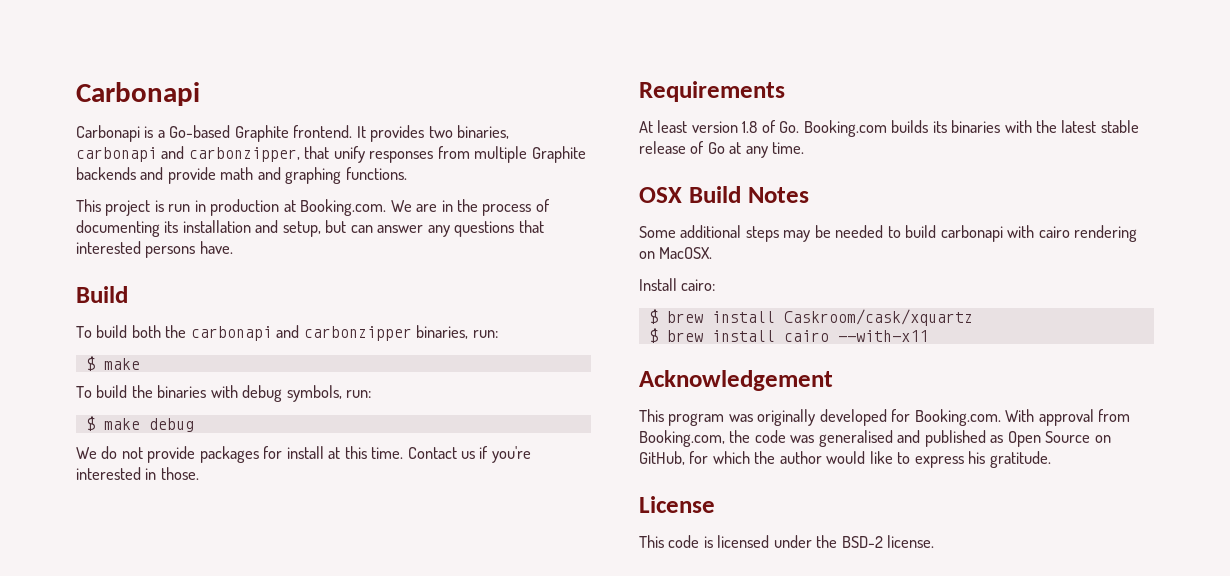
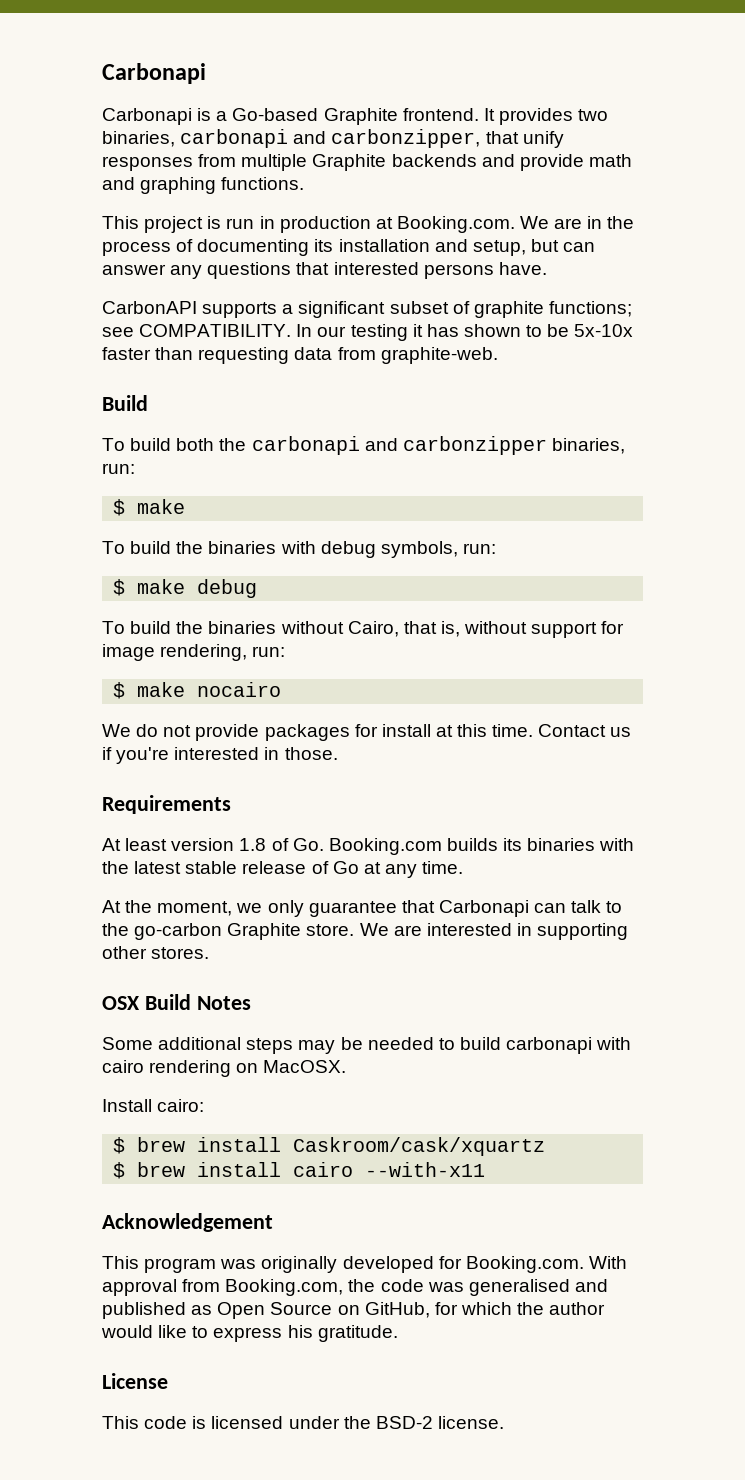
(233, 247) none -> [102,301,632,318] [102,324,634,341] [102,347,498,364] // CarbonAPI supports a significant subset of graphite functions; see COMPATIBILITY. In our testing it has shown to be 5x-10x faster than requesting data from graphite-web.
(194, 425) none -> [102,621,625,638] [102,644,286,661] [113,682,282,699] // To build the binaries without Cairo, that is, without support for image rendering, run: // $ make nocairo
(805, 148) none -> [102,900,623,917] [102,923,629,940] [102,946,210,959] // At the moment, we only guarantee that Carbonapi can talk to the go-carbon Graphite store. We are interested in supporting other stores.

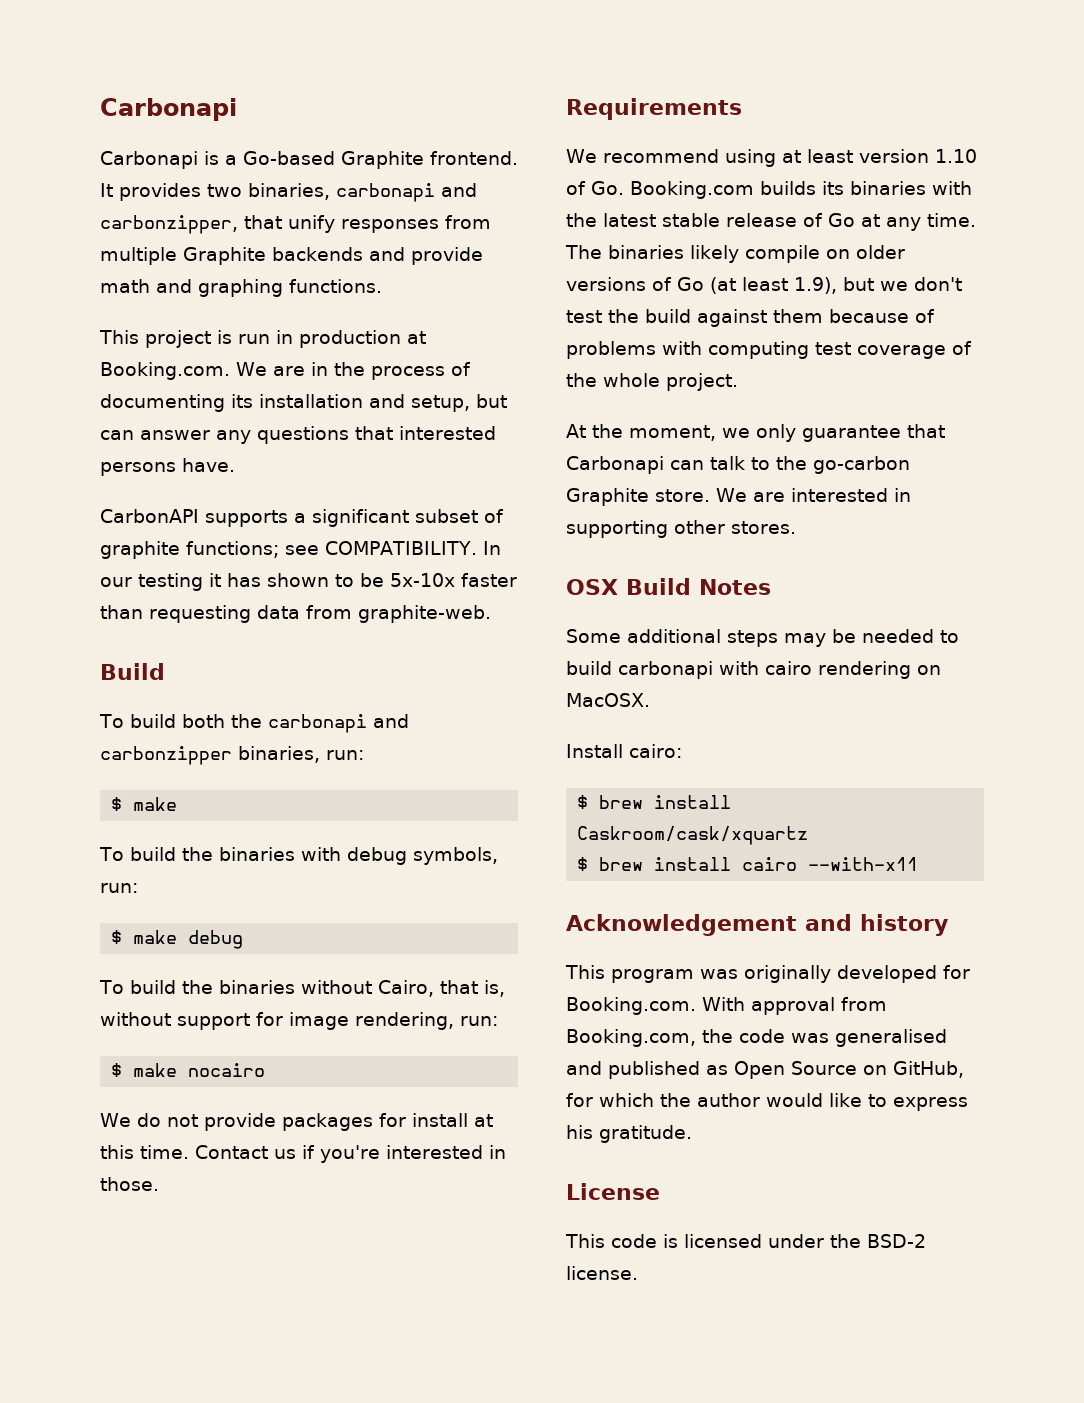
[102,838,121,851] At -> [566,149,801,167] We recommend using at
[239,838,267,851] 1.8 -> [934,149,977,163] 1.10
(464, 867) none -> [565,245,905,263] [566,277,962,294] [566,309,935,327] [566,341,972,359] [566,373,738,391] The binaries likely compile on older versions of Go (at least 1.9), but we don't test the build against them because of problems with computing test coverage of the whole project.
(273, 1222) none -> [805,914,948,936] and history

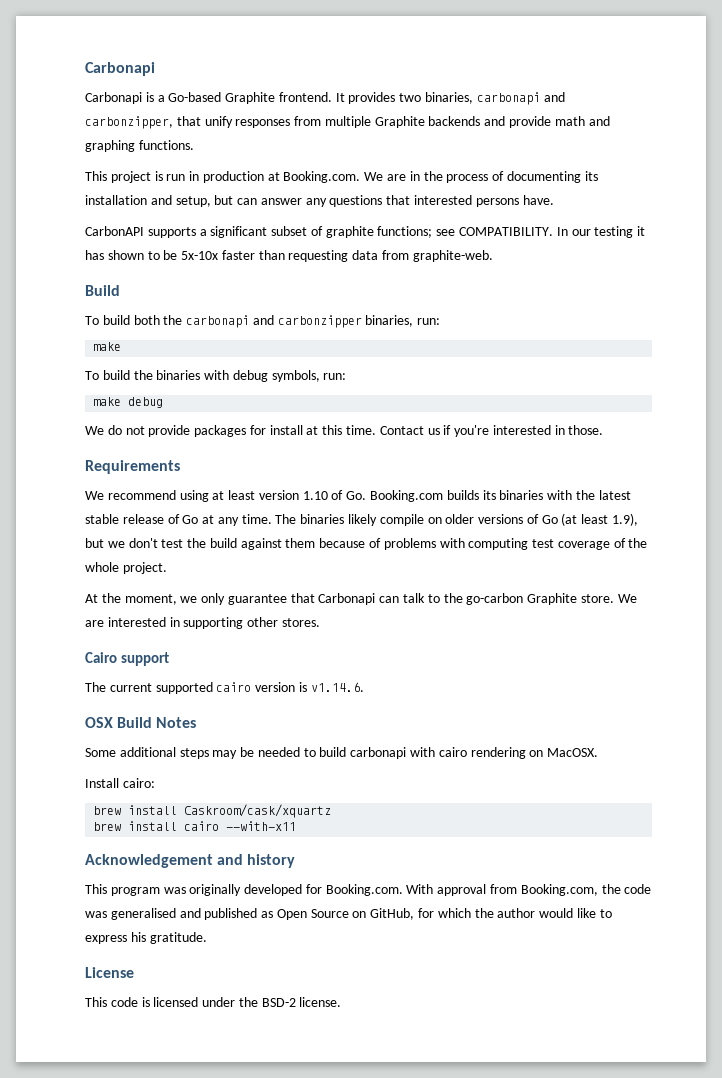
[111,797,123,811] $ -> (441, 321) none
[111,930,123,944] $ -> (347, 376) none
[99,980,505,997] [100,1012,498,1030] [111,1063,266,1077] // To build the binaries without Cairo, that is, without support for image rendering, run: // $ make nocairo -> (164, 402) none
(796, 527) none -> [85,652,169,666] [85,682,364,694] // Cairo support // The current supported cairo version is v1.14.6.
[577,795,589,809] $ -> (155, 783) none
[577,857,589,871] $ -> (332, 811) none

